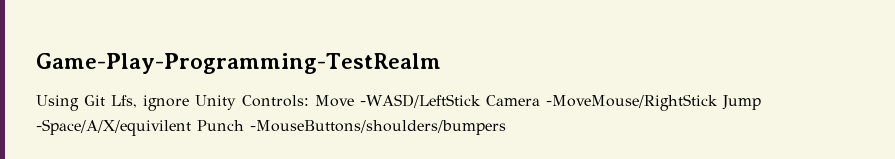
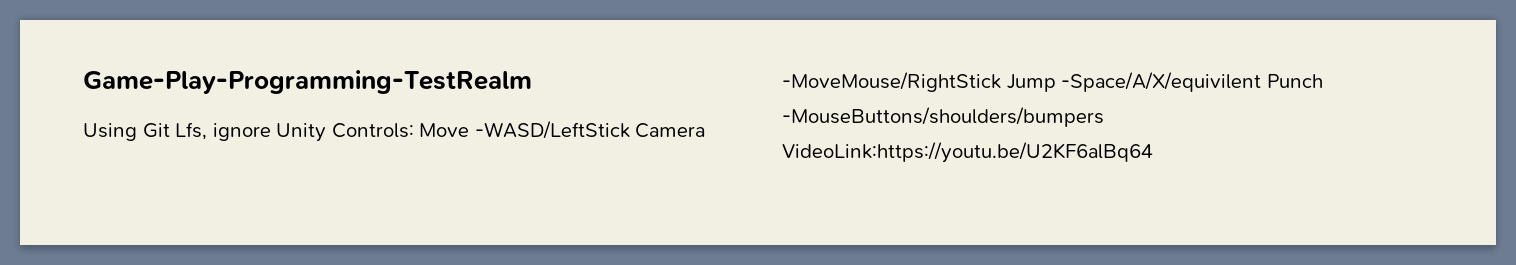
(506, 127) none -> [782,142,1153,163] VideoLink:https://youtu.be/U2KF6alBq64

